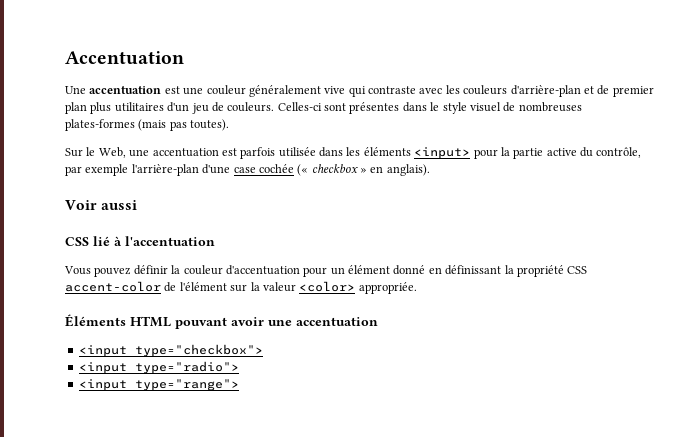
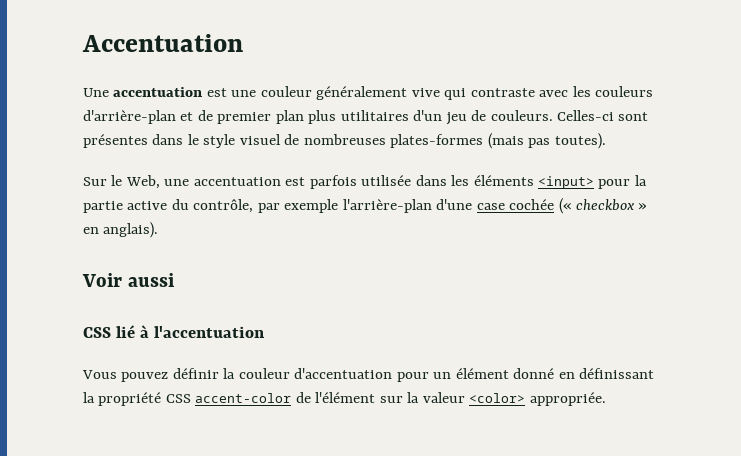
[65,314,378,329] [78,344,263,357] [78,361,239,374] [78,379,239,391] // Éléments HTML pouvant avoir une accentuation // <input type="checkbox"> // <input type="radio"> // <input type="range"> -> (606, 399) none

